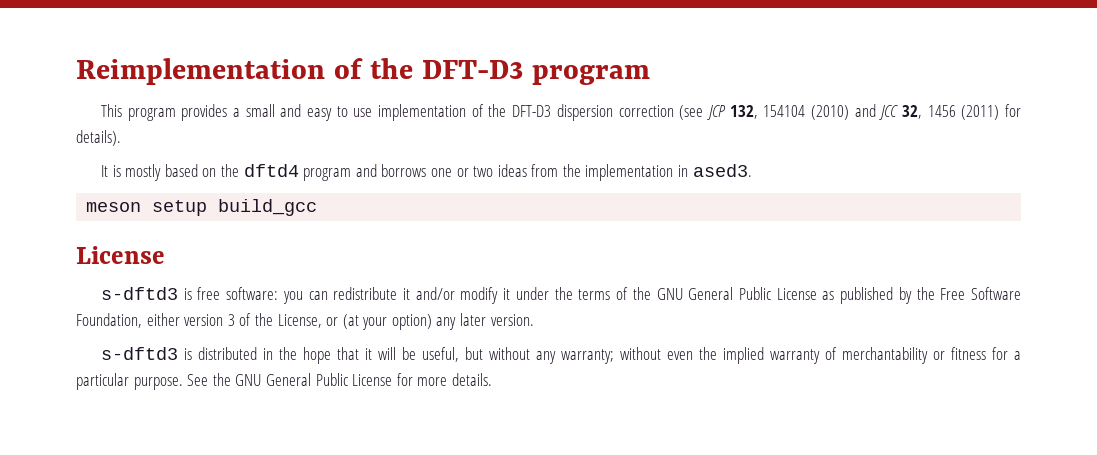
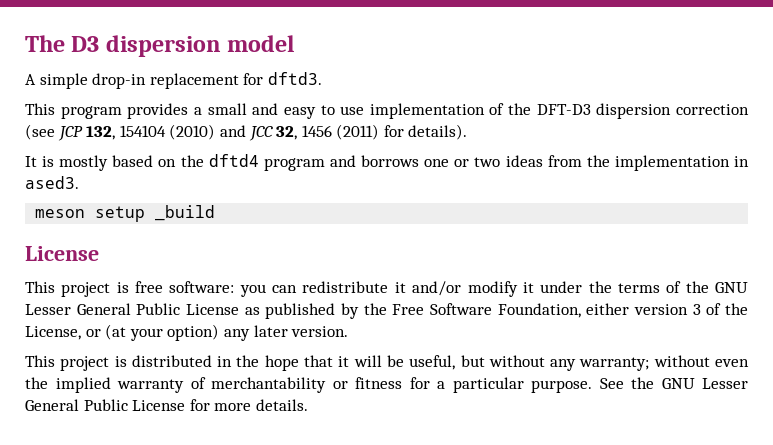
[76,58,650,85] Reimplementation of the DFT-D3 program -> [25,35,295,57] [25,72,322,89] The D3 dispersion model // A simple drop-in replacement for dftd3.
[218,199,318,216] build_gcc -> [155,205,216,221] _build
[101,287,179,300] s-dftd3 -> [25,281,111,297] This project
(683, 294) none -> [25,304,71,315] Lesser
[101,347,179,360] s-dftd3 -> [25,355,110,371] This project
(262, 380) none -> [702,378,748,389] Lesser

